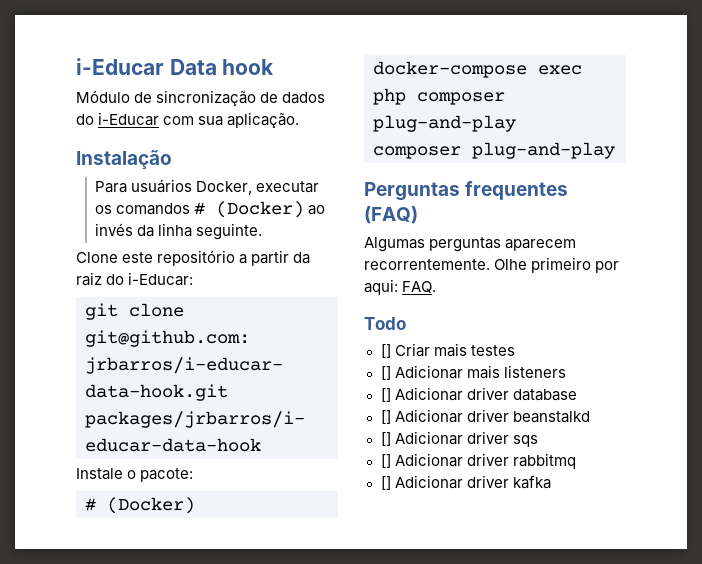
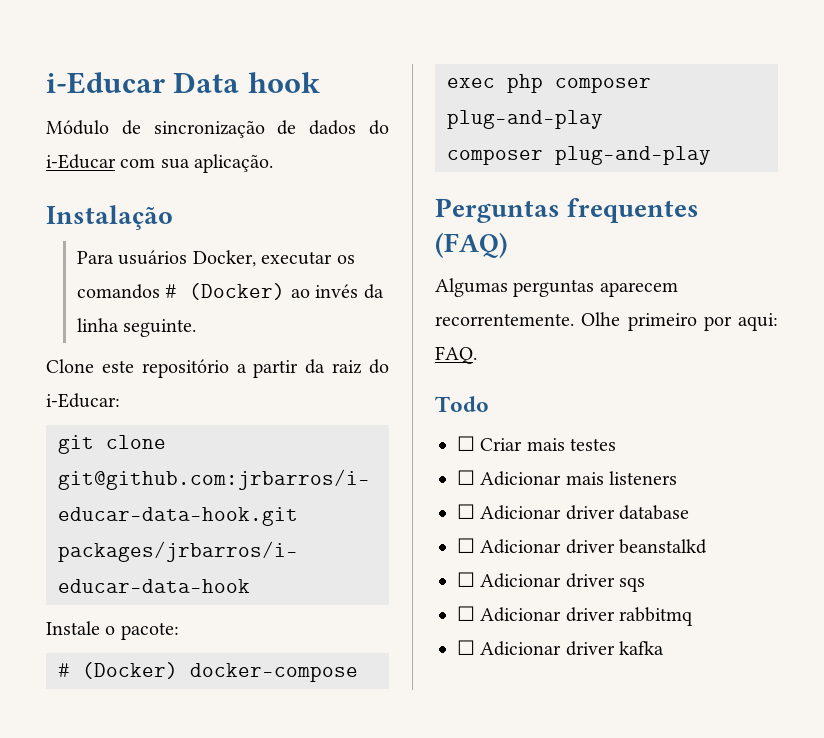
[380,344,391,358] [] -> [457,436,475,451] ☐
[380,366,391,380] [] -> [457,470,475,485] ☐
[380,388,391,402] [] -> [457,504,475,519] ☐
[380,410,391,424] [] -> [457,538,475,553] ☐
[380,432,391,446] [] -> [457,572,475,587] ☐
[380,454,391,468] [] -> [457,606,475,621] ☐
[380,476,391,490] [] -> [457,640,475,655] ☐

